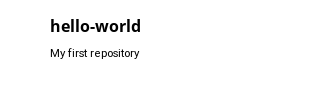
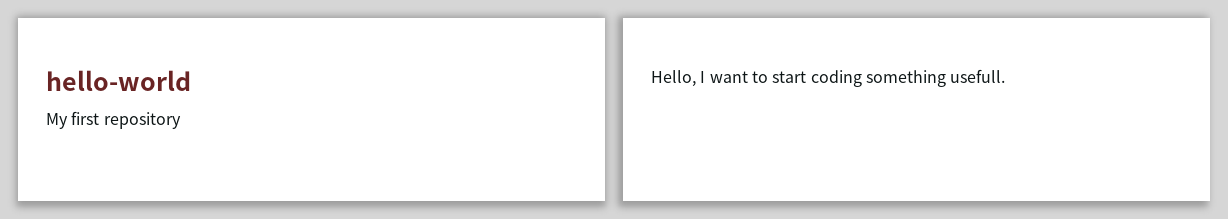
(141, 54) none -> [651,69,1006,87] // Hello, I want to start coding something usefull.

